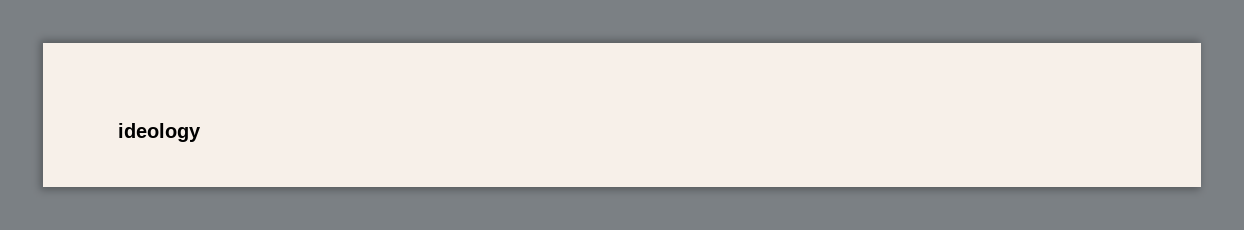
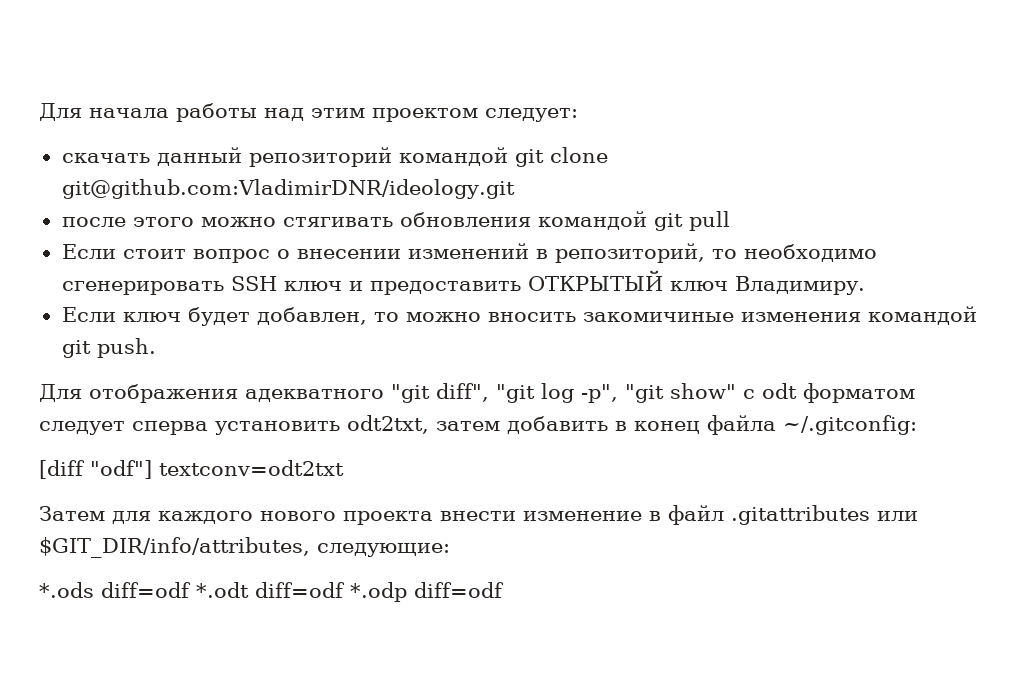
[118,123,201,142] ideology -> [39,103,578,122] [61,147,608,167] [61,179,515,199] [61,211,730,231] [61,243,877,263] [61,270,865,295] [61,306,977,326] [61,338,156,358] [39,383,915,403] [39,415,917,435] [39,460,344,479] [39,505,918,525] [39,537,450,558] [39,582,504,602] Для начала работы над этим проектом следует: // скачать данный репозиторий командой git clone git@github.com:VladimirDNR/ideology.git // после этого можно стягивать обновления командой git pull // Если стоит вопрос о внесении изменений в репозиторий, то необходимо сгенерировать SSH ключ и предоставить ОТКРЫТЫЙ ключ Владимиру. // Если ключ будет добавлен, то можно вносить закомичиные изменения командой git push. // Для отображения адекватного "git diff", "git log -p", "git show" с odt форматом следует сперва установить odt2txt, затем добавить в конец файла ~/.gitconfig: // [diff "odf"] textconv=odt2txt // Затем для каждого нового проекта внести изменение в файл .gitattributes или $GIT_DIR/info/attributes, следующие: // *.ods diff=odf *.odt diff=odf *.odp diff=odf

